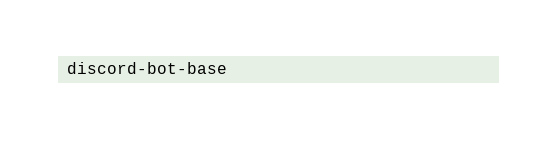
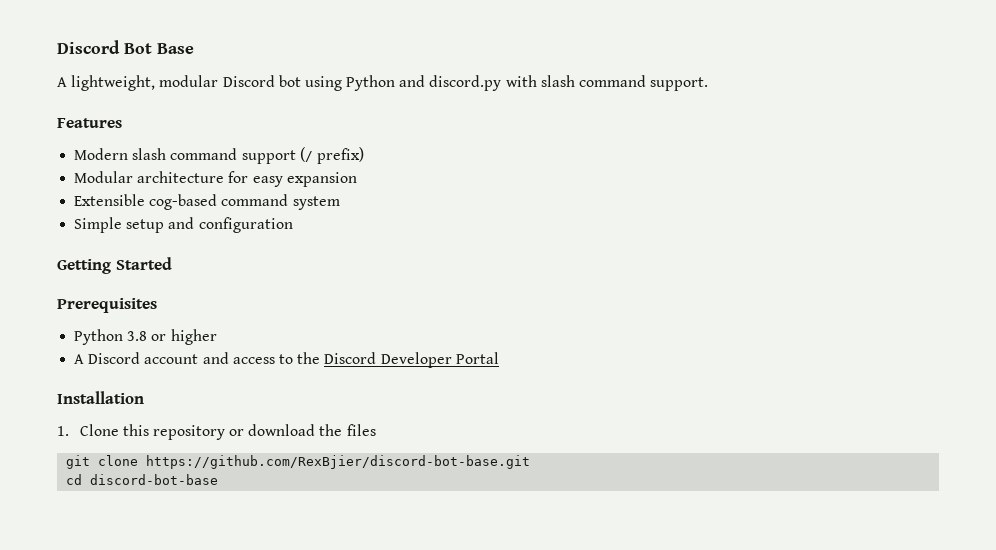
(67, 68) none -> [57,40,194,54] [57,75,709,91] [57,118,122,128] [74,147,364,164] [74,171,357,187] [74,194,340,210] [74,217,293,233] [57,257,172,274] [57,298,157,313] [74,329,217,345] [74,352,499,368] [57,391,144,404] [57,424,376,440] [66,455,531,469] [66,474,83,485] Discord Bot Base // A lightweight, modular Discord bot using Python and discord.py with slash command support. // Features // Modern slash command support (/ prefix) // Modular architecture for easy expansion // Extensible cog-based command system // Simple setup and configuration // Getting Started // Prerequisites // Python 3.8 or higher // A Discord account and access to the Discord Developer Portal // Installation // 1. Clone this repository or download the files // git clone https://github.com/RexBjier/discord-bot-base.git // cd

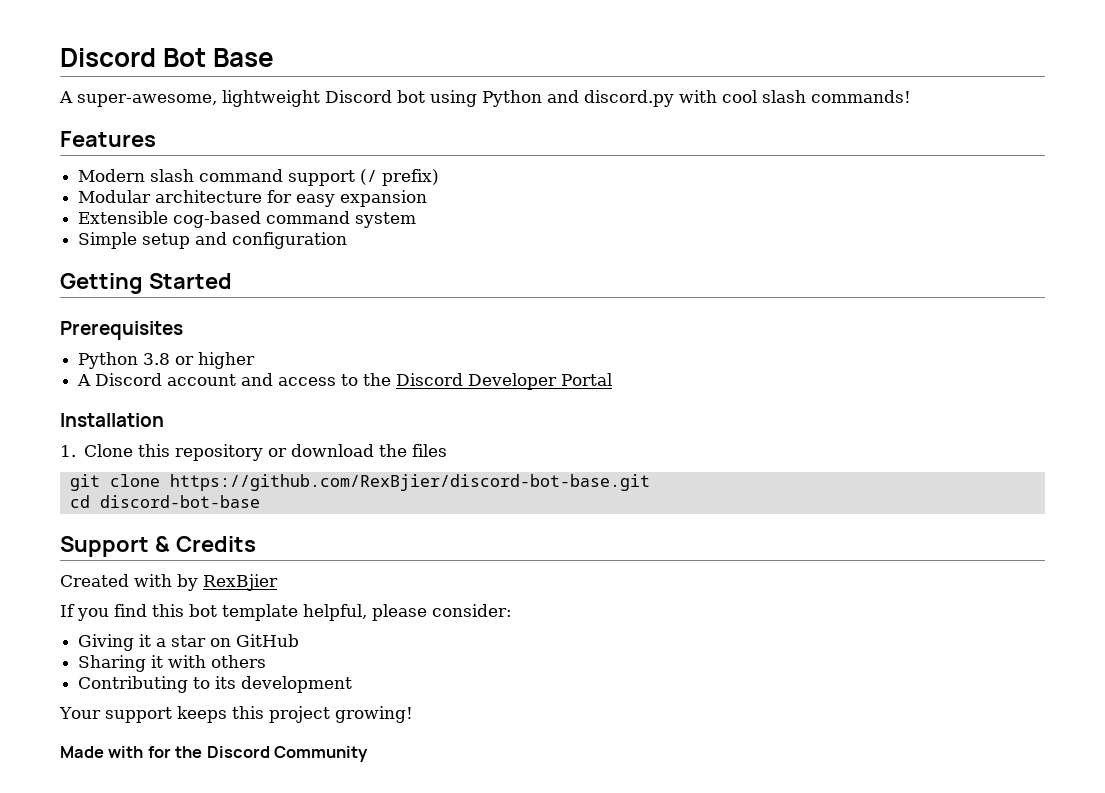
[71,75,219,91] lightweight, modular -> [77,90,320,107] super-awesome, lightweight
[540,75,709,91] slash command support. -> [722,90,911,103] cool slash commands!
(219, 479) none -> [60,536,256,557] [60,574,278,591] [60,604,512,621] [78,634,300,651] [78,655,267,672] [78,676,353,693] [59,706,413,723] [60,746,369,762] // Support & Credits // Created with by RexBjier // If you find this bot template helpful, please consider: // Giving it a star on GitHub // Sharing it with others // Contributing to its development // Your support keeps this project growing! // Made with for the Discord Community

